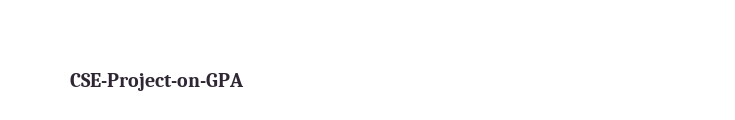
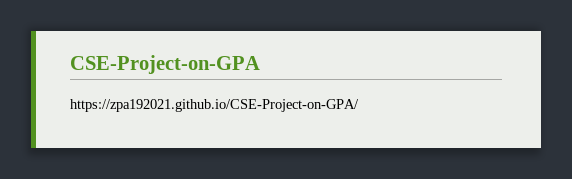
(244, 82) none -> [70,99,359,112] // https://zpa192021.github.io/CSE-Project-on-GPA/

